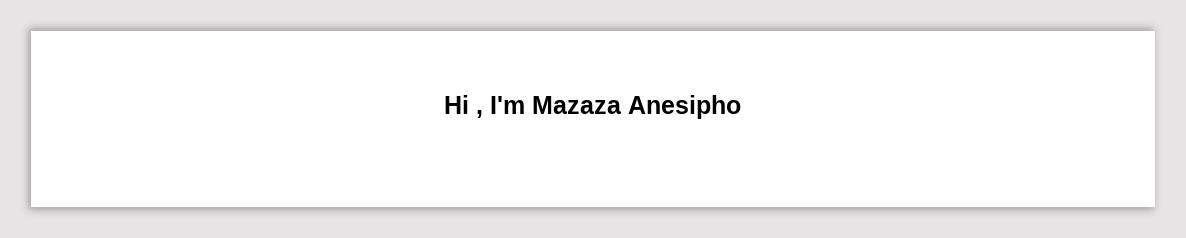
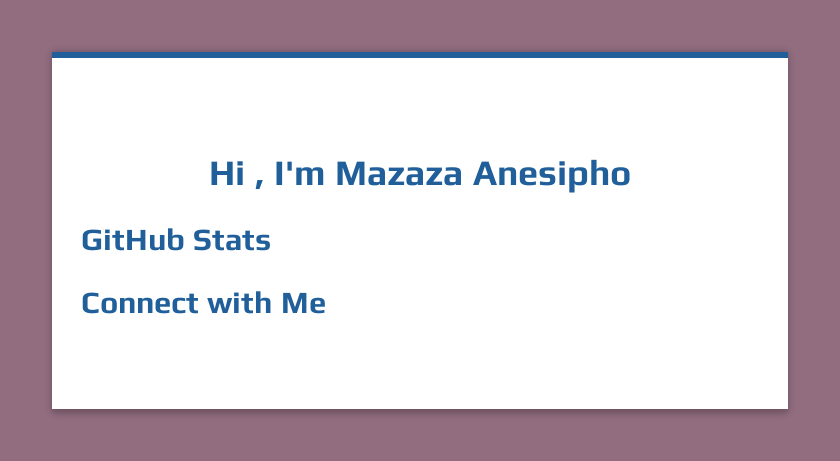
(741, 107) none -> [81,228,272,251] [81,291,326,314] // GitHub Stats // Connect with Me

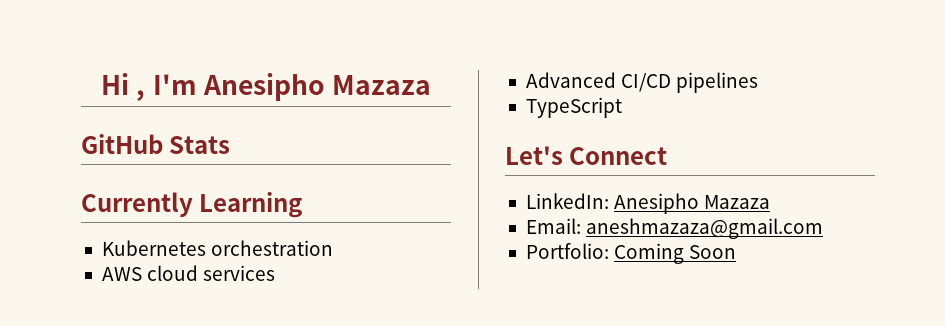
[335,159,631,193] Mazaza Anesipho -> [202,73,431,101] Anesipho Mazaza
[81,291,326,314] Connect with Me -> [81,192,303,218] [101,240,334,256] [101,265,276,281] [525,72,759,93] [525,97,622,118] [505,146,668,165] [525,193,771,214] [525,218,824,239] [525,243,737,264] Currently Learning // Kubernetes orchestration // AWS cloud services // Advanced CI/CD pipelines // TypeScript // Let's Connect // LinkedIn: Anesipho Mazaza // Email: aneshmazaza@gmail.com // Portfolio: Coming Soon

